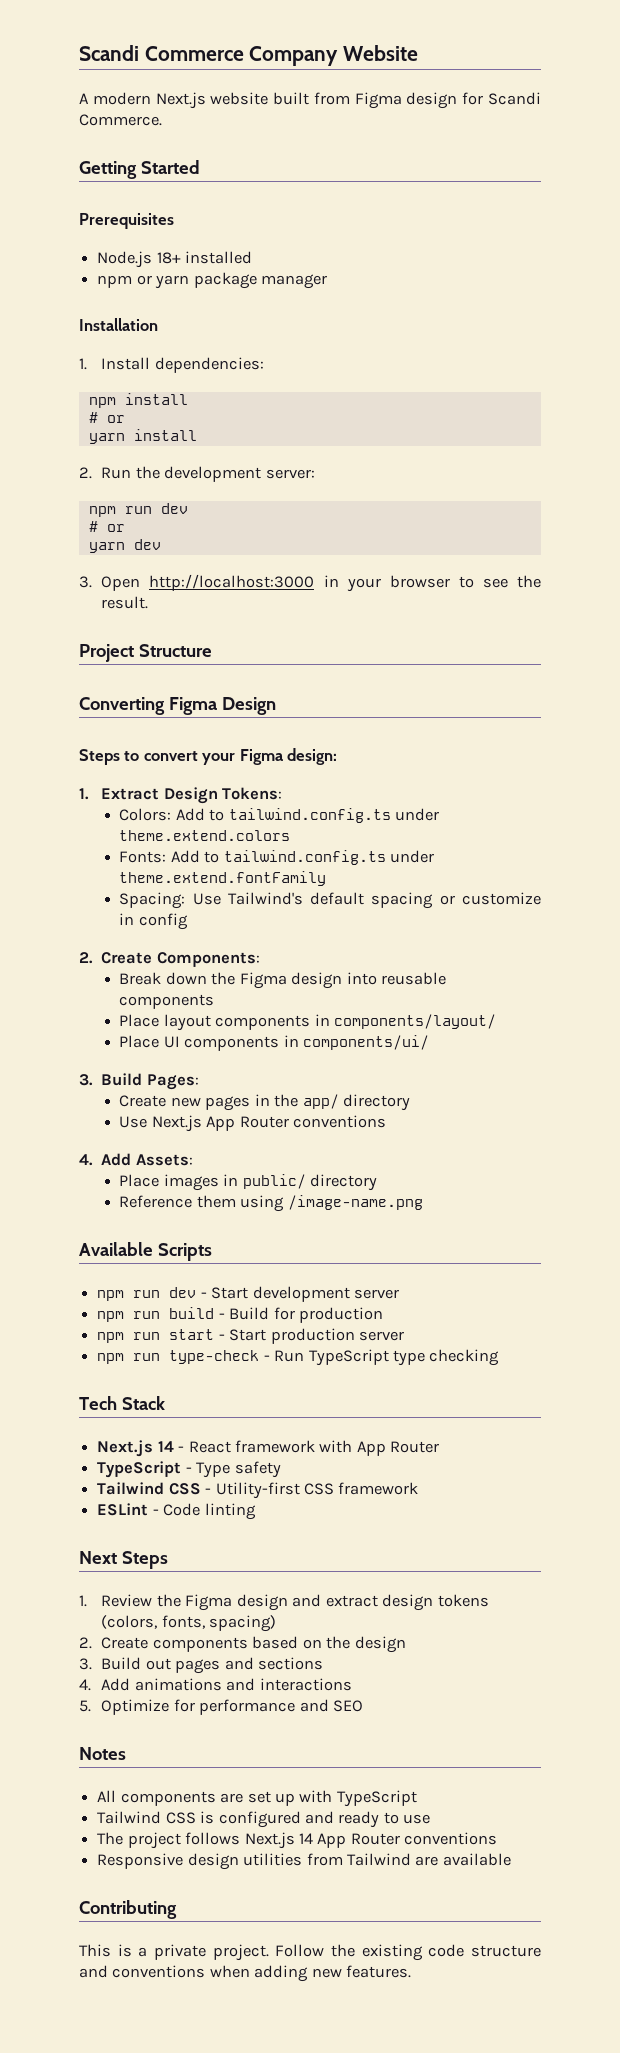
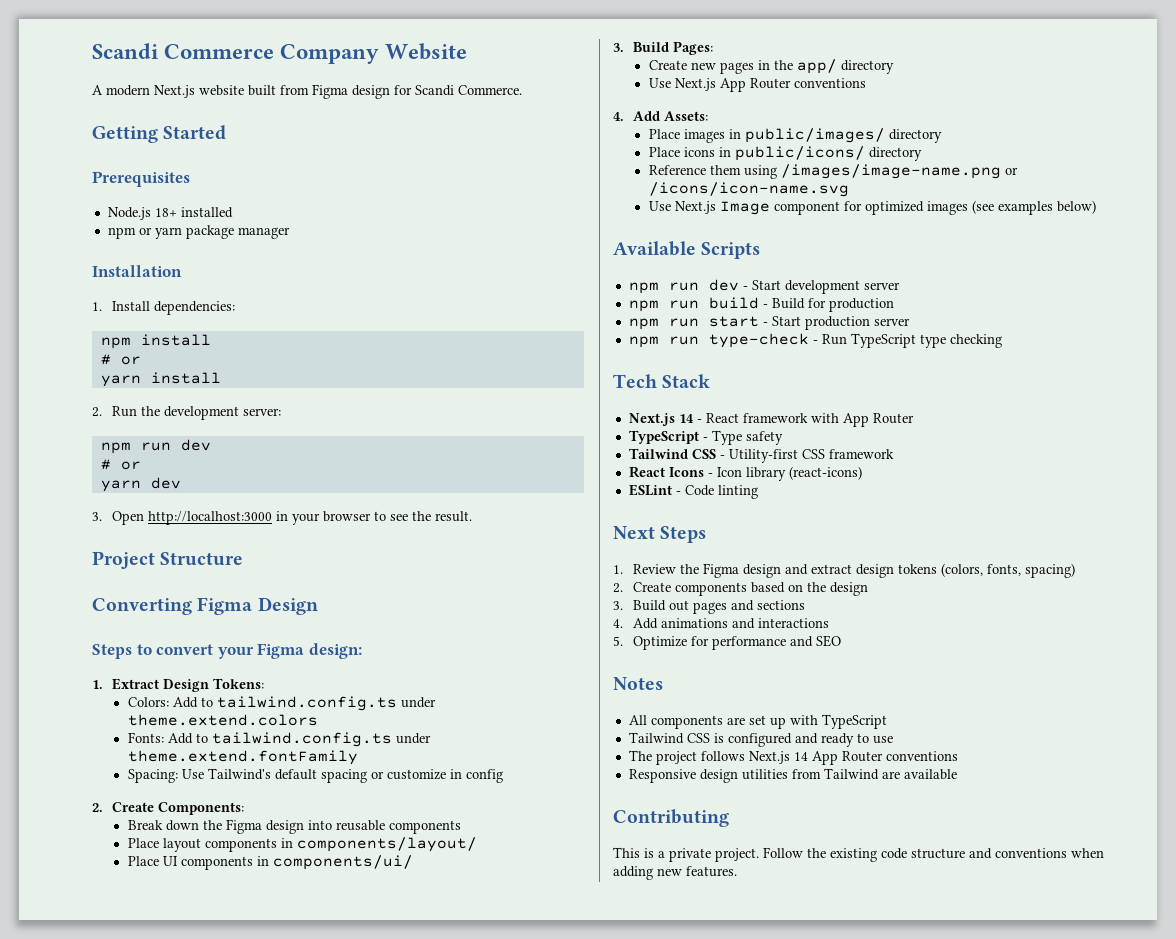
[242,1174,378,1191] [119,1195,423,1212] public/ directory // Reference them using /image-name.png -> [744,128,942,143] [648,146,922,161] [648,164,1018,179] [648,182,849,197] [648,200,1096,215] public/images/ directory // Place icons in public/icons/ directory // Reference them using /images/image-name.png or /icons/icon-name.svg // Use Next.js Image component for optimized images (see examples below)
(419, 1488) none -> [628,466,862,481] // React Icons - Icon library (react-icons)

